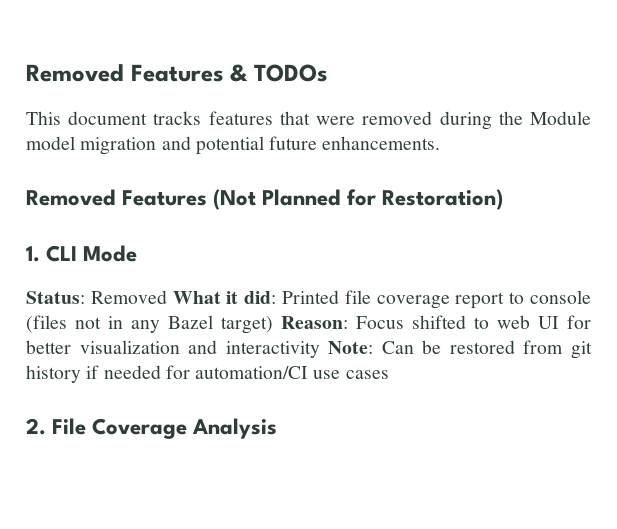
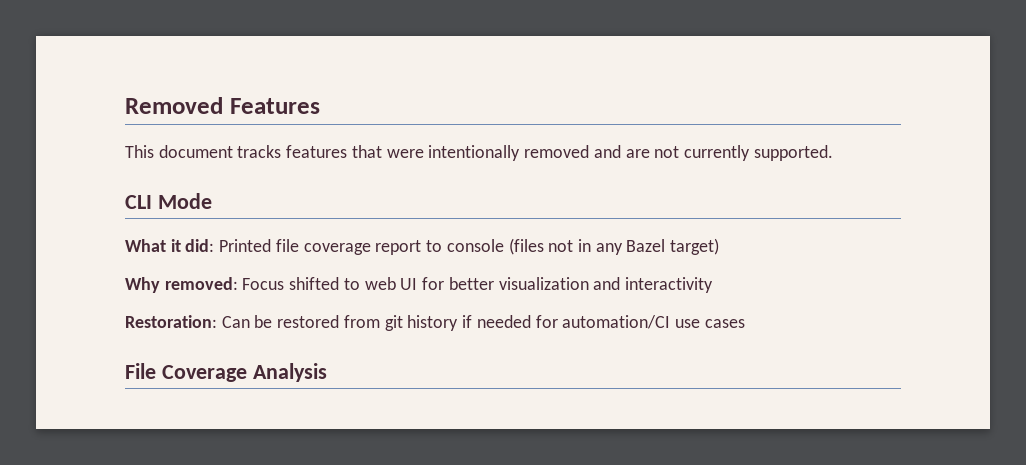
[26,64,328,82] Removed Features & TODOs -> [125,97,320,114] Removed Features
[362,111,591,130] [26,136,441,155] [26,189,504,210] [26,246,40,262] removed during the Module model migration and potential future enhancements. // Removed Features (Not Planned for Restoration) // 1. -> [428,145,833,161] intentionally removed and are not currently supported. //
[26,290,167,304] Status: Removed -> (212, 201) none
[281,316,348,329] Reason: -> [125,277,238,293] // Why removed:
[328,341,374,354] Note: -> [125,315,217,328] // Restoration:
[26,418,46,435] 2. -> (745, 323) none

